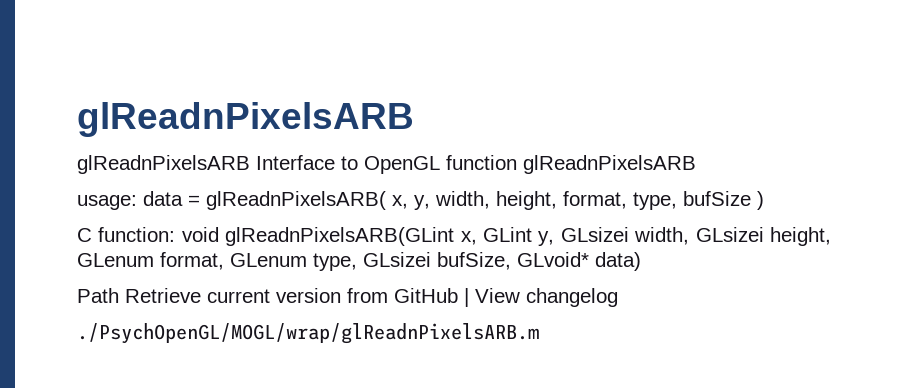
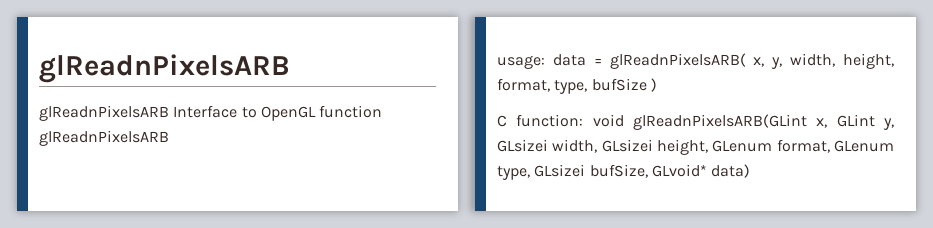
[77,288,618,307] [77,323,539,344] // Path Retrieve current version from GitHub | View changelog // ./PsychOpenGL/MOGL/wrap/glReadnPixelsARB.m -> (751, 171) none

